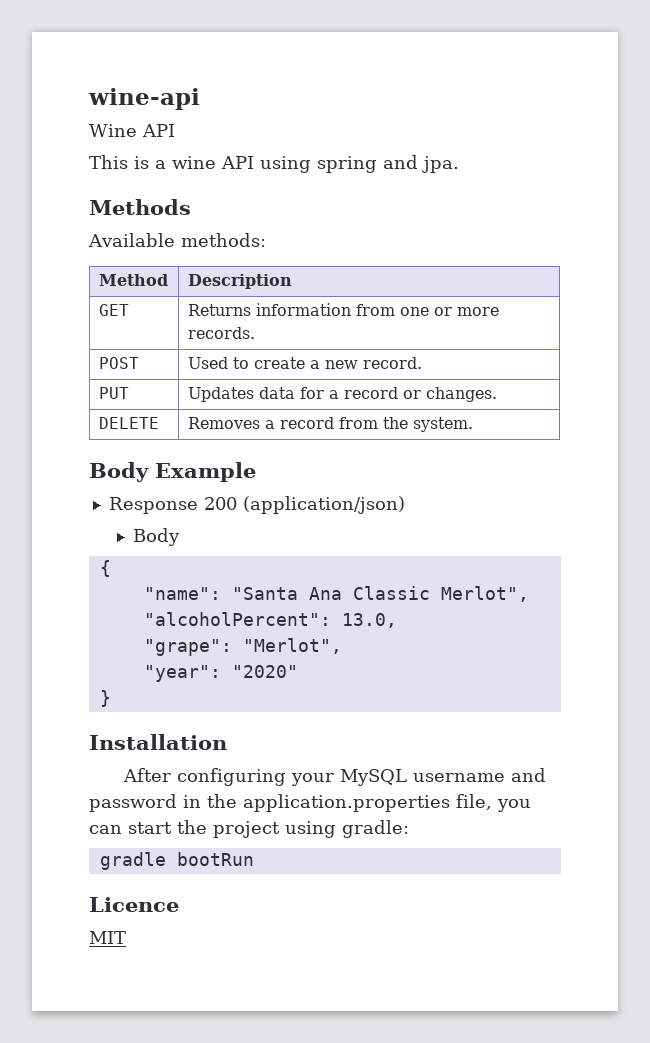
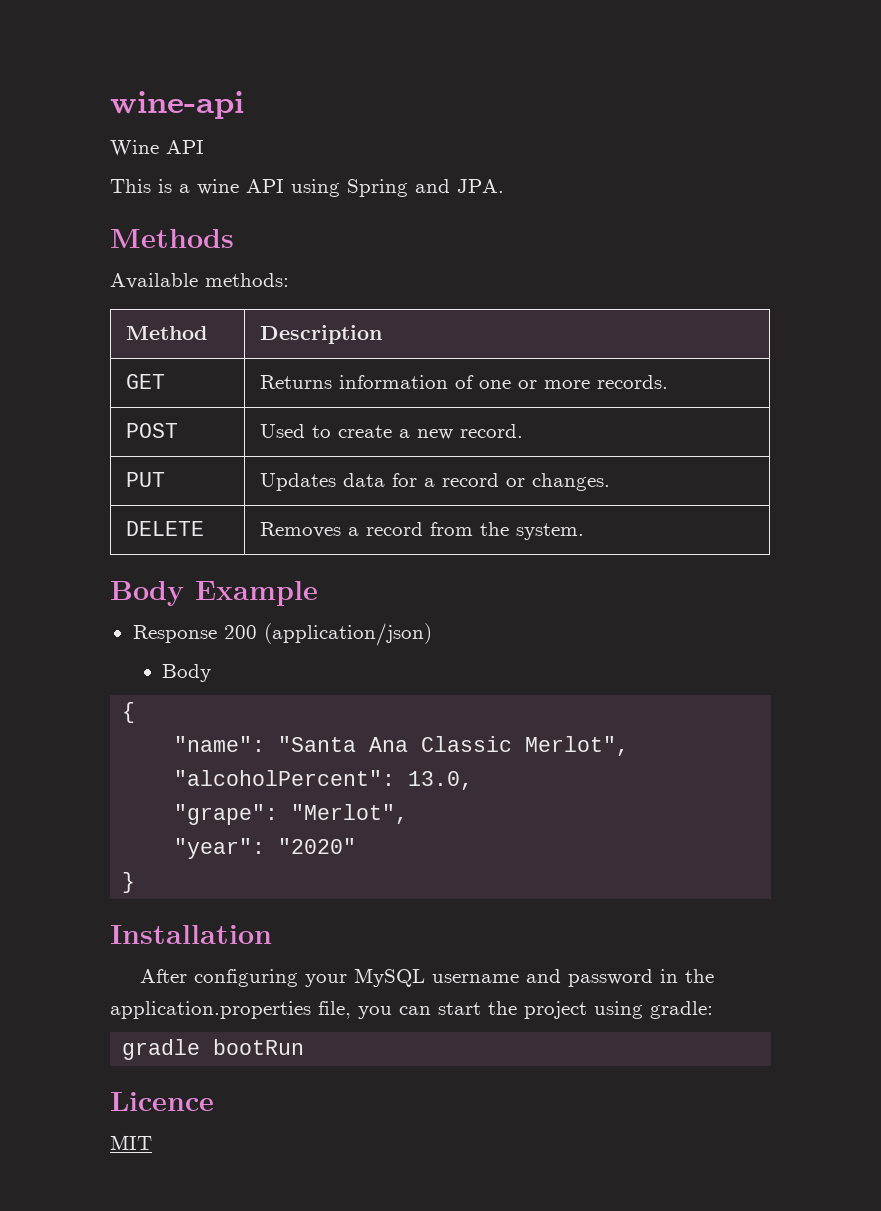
[317,155,459,173] spring and jpa. -> [347,179,504,197] Spring and JPA.
[355,304,395,316] from -> [454,375,474,389] of

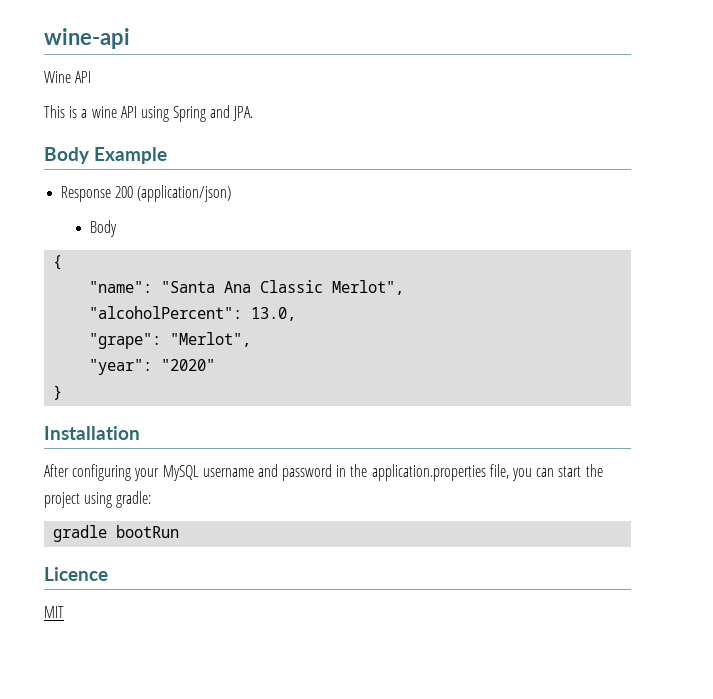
[110,229,234,248] [110,273,289,289] [125,326,207,340] [259,325,382,344] [125,374,165,389] [259,375,668,389] [125,423,178,438] [259,424,523,440] [125,472,165,487] [259,473,610,491] [125,521,204,536] [259,522,584,540] // Methods // Available methods: // Method | Description // GET | Returns information of one or more records. // POST | Used to create a new record. // PUT | Updates data for a record or changes. // DELETE | Removes a record from the system. -> (254, 113) none

